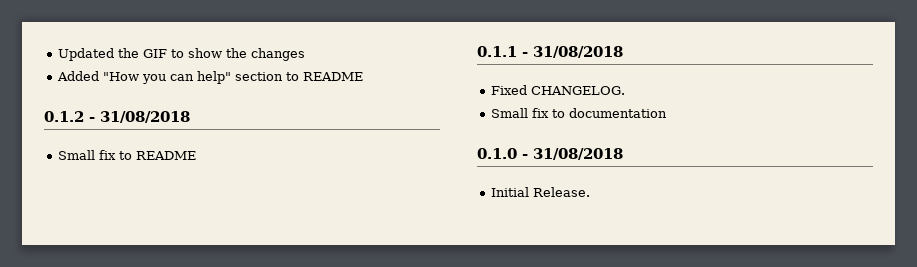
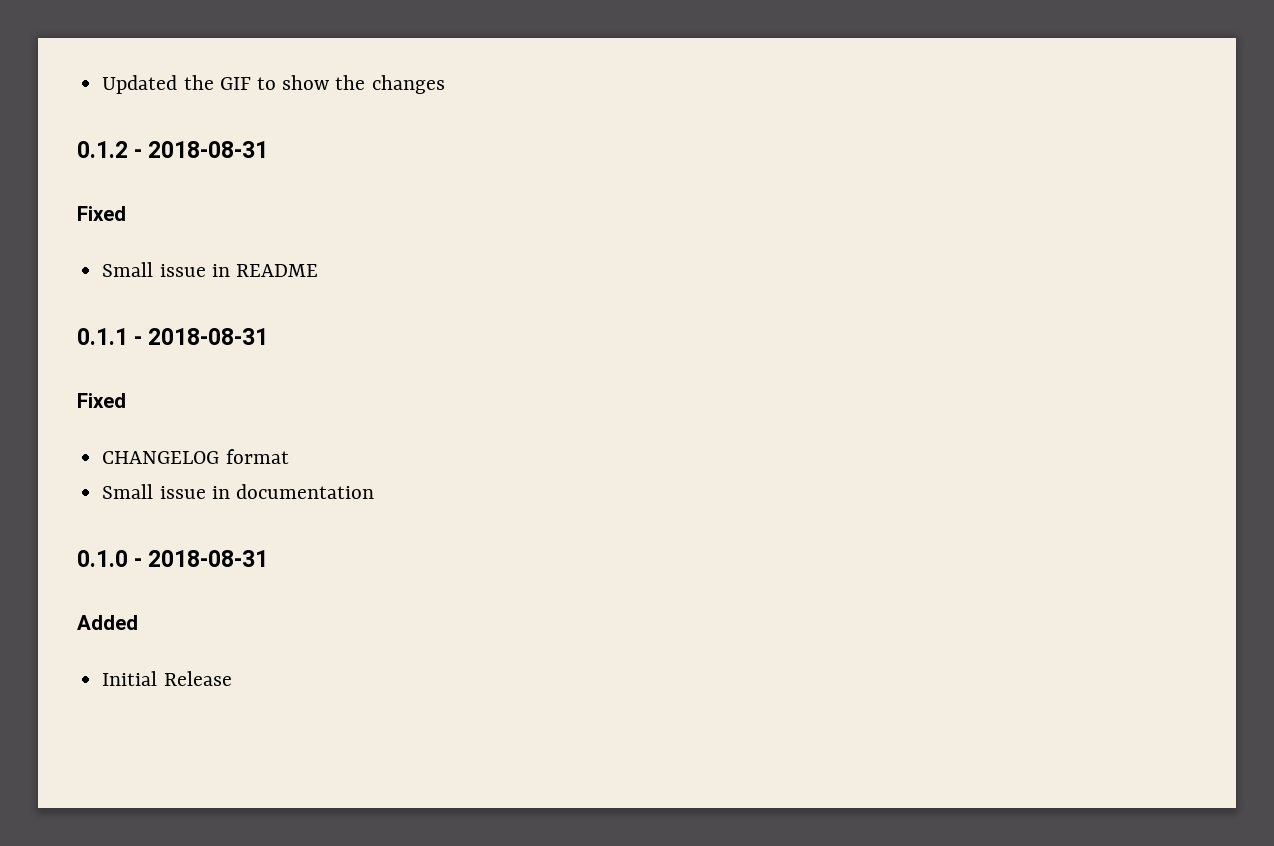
[57,71,364,84] // Added "How you can help" section to README -> (445, 84) none
[100,111,190,123] [58,150,133,160] 31/08/2018 // Small fix to -> [148,141,269,158] [77,206,126,221] [102,262,230,277] 2018-08-31 // Fixed // Small issue in
[533,46,623,58] [491,85,626,95] [491,108,566,118] 31/08/2018 // Fixed CHANGELOG. // Small fix to -> [148,328,269,345] [77,393,126,408] [102,449,289,464] [102,484,230,499] 2018-08-31 // Fixed // CHANGELOG format // Small issue in
[533,148,623,160] 31/08/2018 -> [148,550,269,567] [77,615,138,630] 2018-08-31 // Added
[533,187,591,197] Release. -> [163,671,232,686] Release

